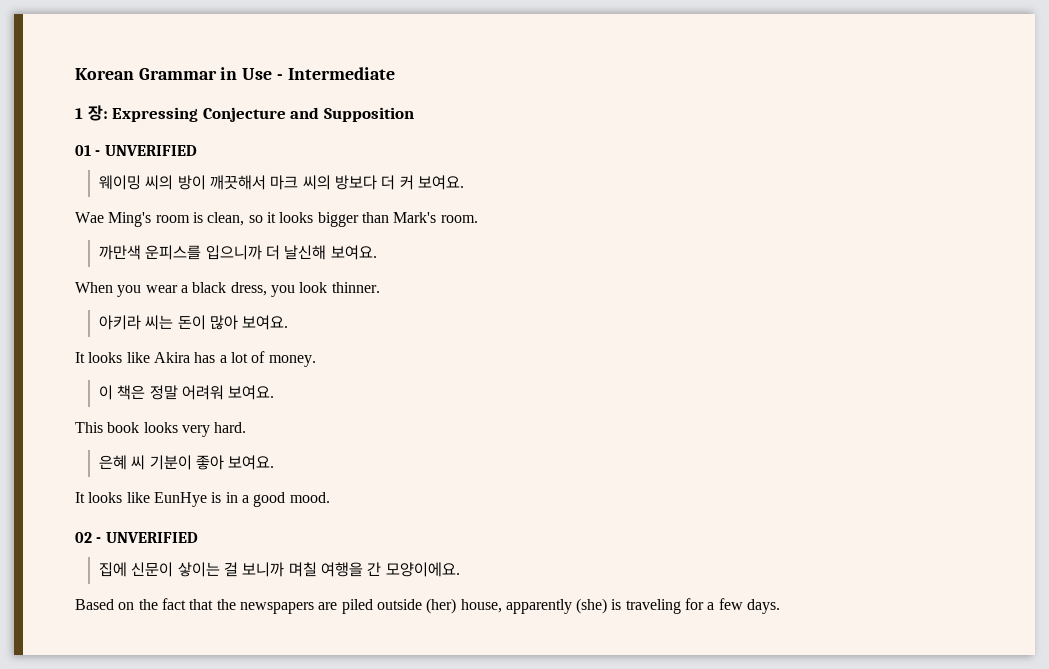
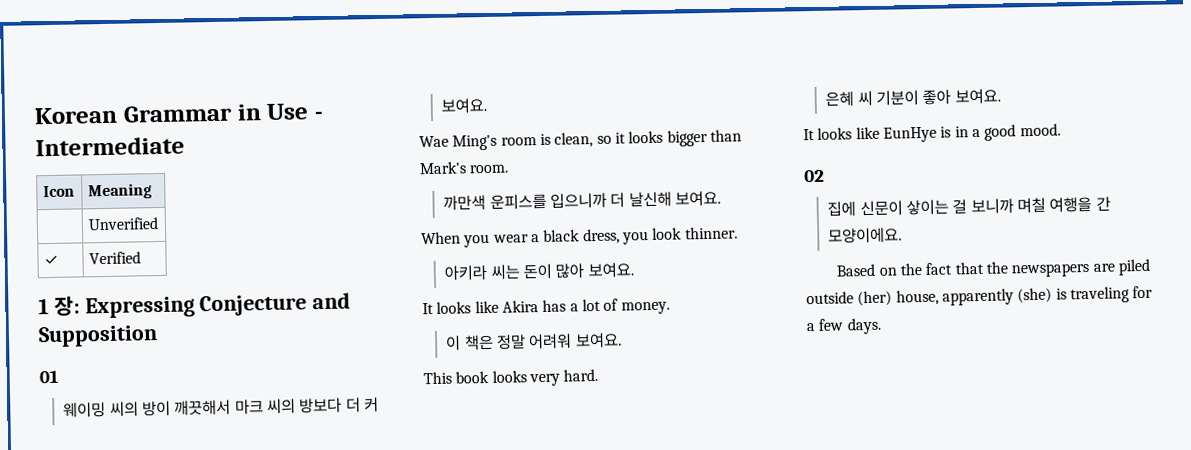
(395, 73) none -> [42,185,75,198] [87,183,152,200] [87,217,159,231] [43,254,58,266] [88,251,141,265] // Icon | Meaning // | Unverified // ✓ | Verified
[95,145,197,156] - UNVERIFIED -> (59, 376) none
[96,532,198,543] - UNVERIFIED -> (825, 176) none

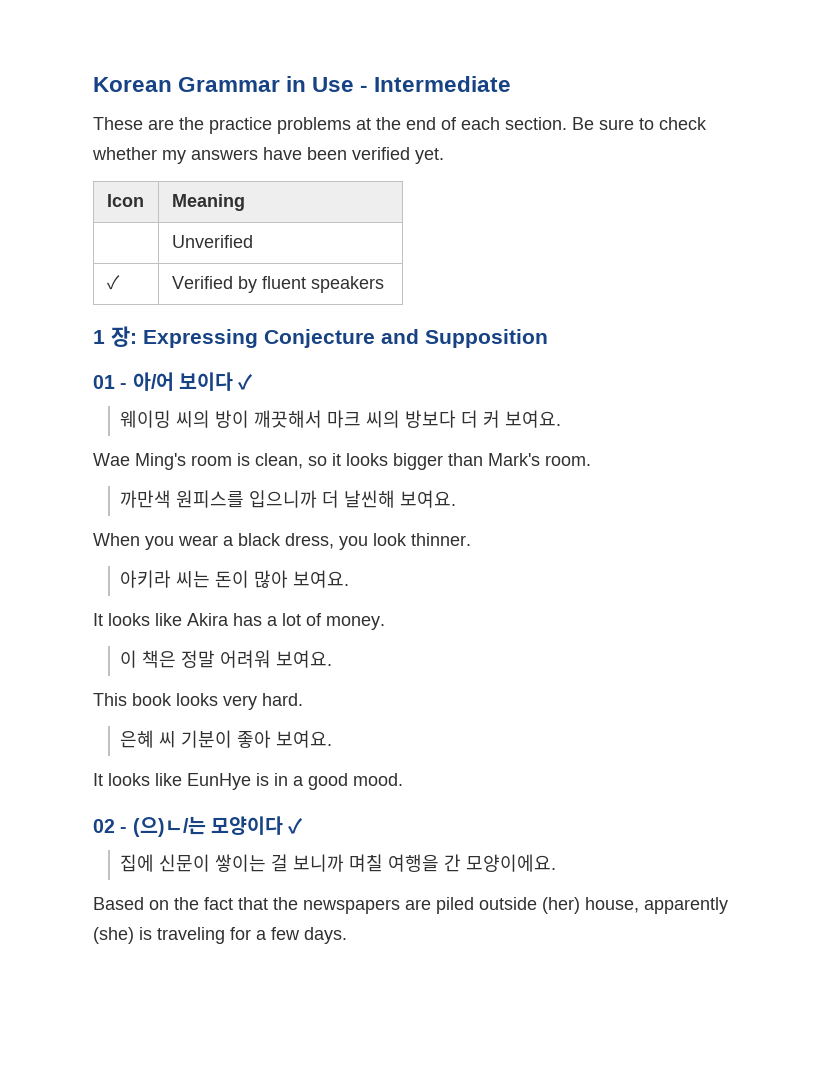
(185, 146) none -> [93,117,707,134] [92,147,444,164] // These are the practice problems at the end of each section. Be sure to check whether my answers have been verified yet.
(141, 258) none -> [237,276,384,293] by fluent speakers
(59, 376) none -> [120,372,254,391] - 아/어 보이다 ✓
[489,193,547,210] 운피스를 -> [176,490,245,508] 원피스를
[628,191,672,208] 날신해 -> [344,490,396,508] 날씬해
(825, 176) none -> [120,816,304,837] - (으)ㄴ/는 모양이다 ✓
[905,199,949,216] 샇이는 -> [215,854,267,872] 쌓이는

